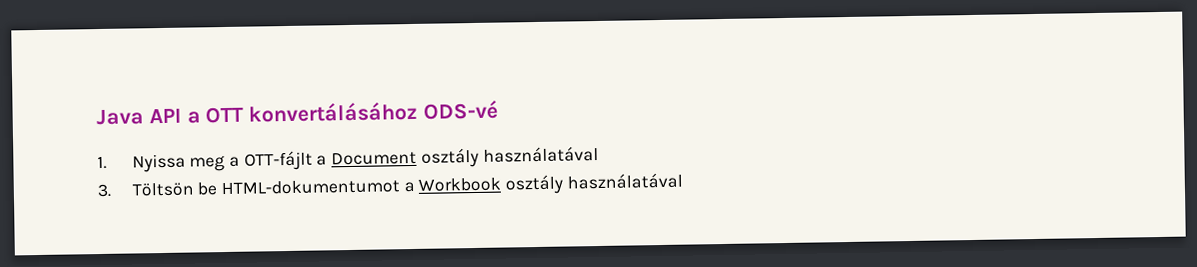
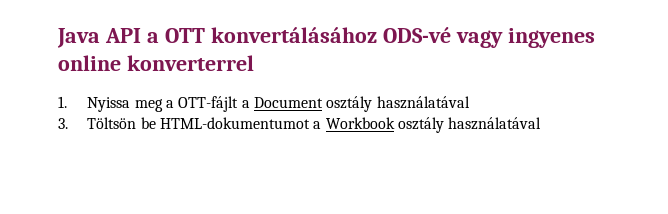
(499, 110) none -> [455,28,595,48] [58,55,254,71] vagy ingyenes online konverterrel

